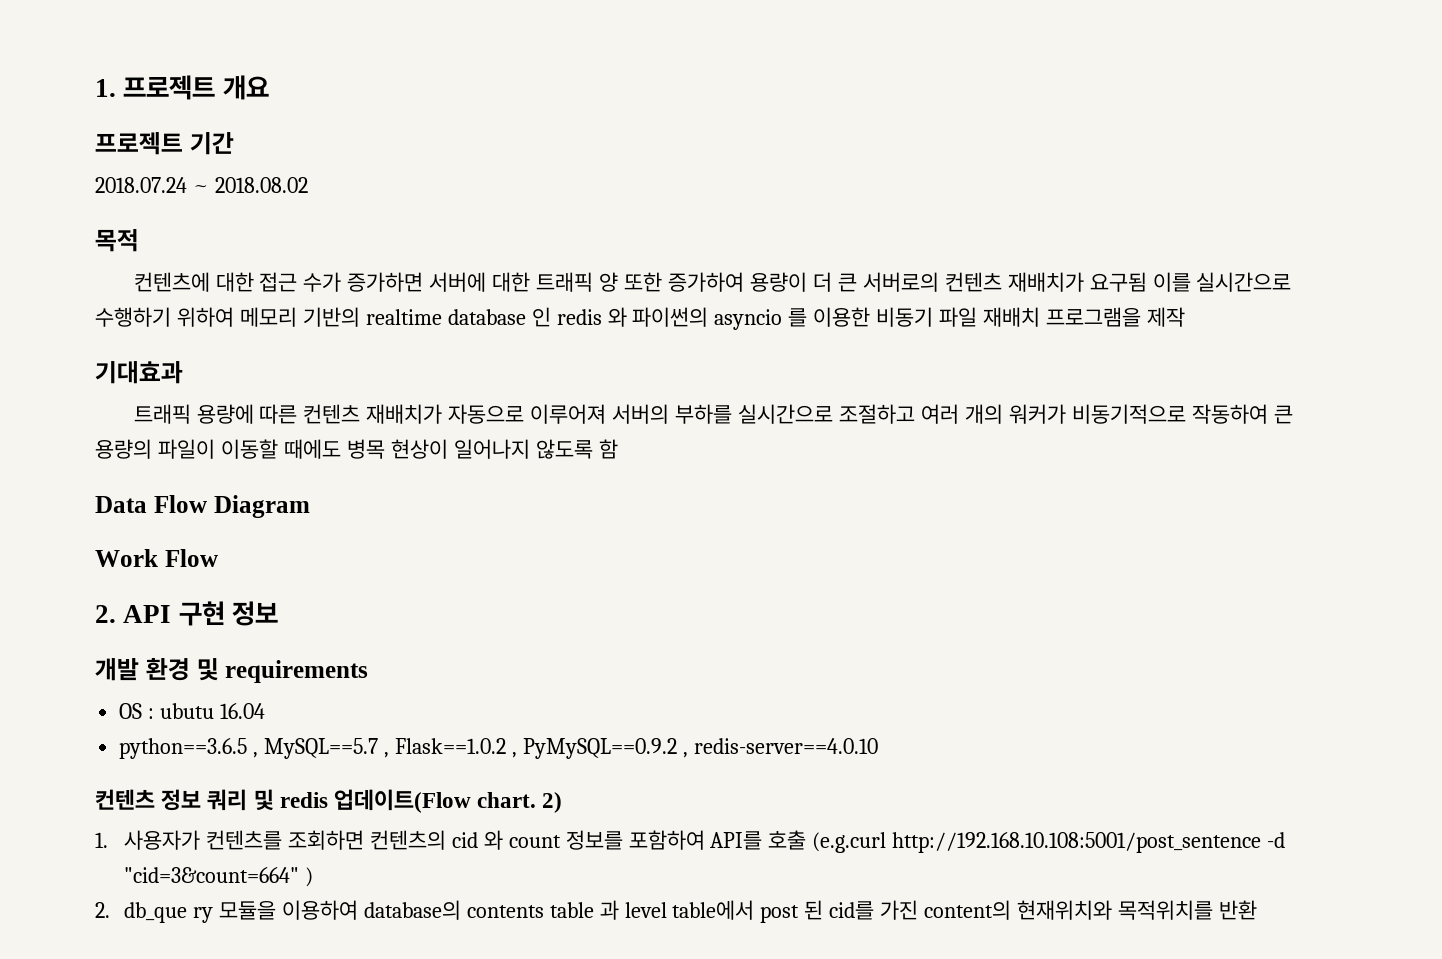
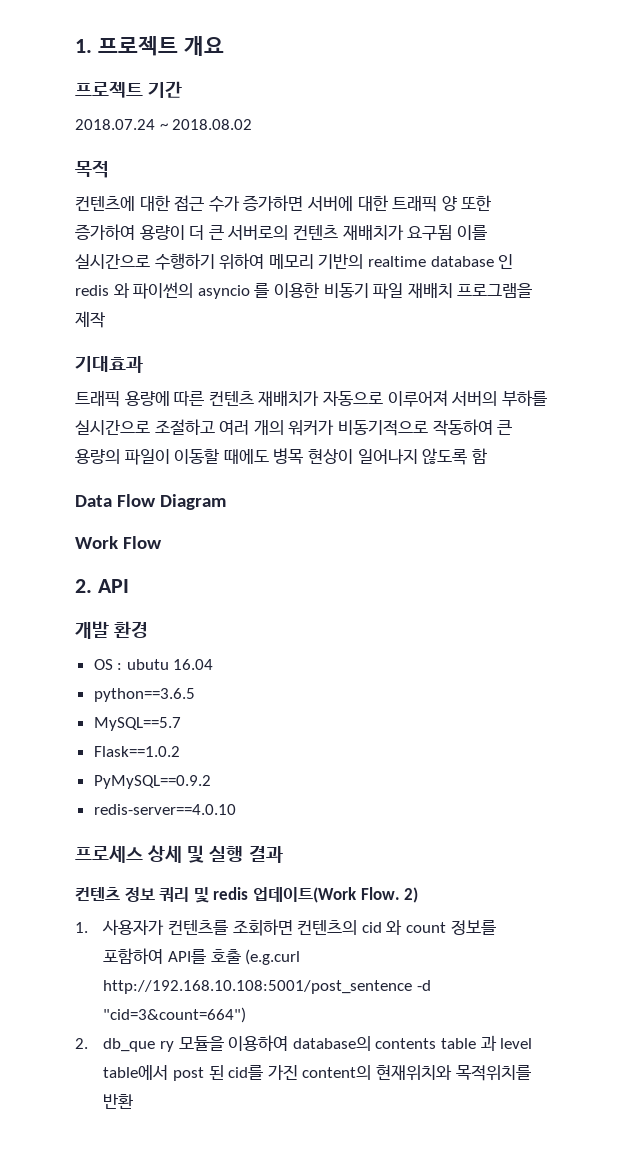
[178,601,278,626] 구현 정보 -> (129, 586) none
[196,658,369,683] 및 requirements -> (149, 629) none
[253,752,259,758] , -> (195, 695) //
[384,752,390,758] , -> (181, 724) //
[511,752,517,758] , -> (180, 751) //
[682,752,688,758] , -> (211, 782) //
(878, 746) none -> [75,845,283,863] // 프로세스 상세 및 실행 결과
[334,789,537,813] 업데이트(Flow chart. -> [252,887,400,903] 업데이트(Work Flow.
[123,867,313,887] "cid=3&count=664" ) -> [103,1007,247,1023] "cid=3&count=664")

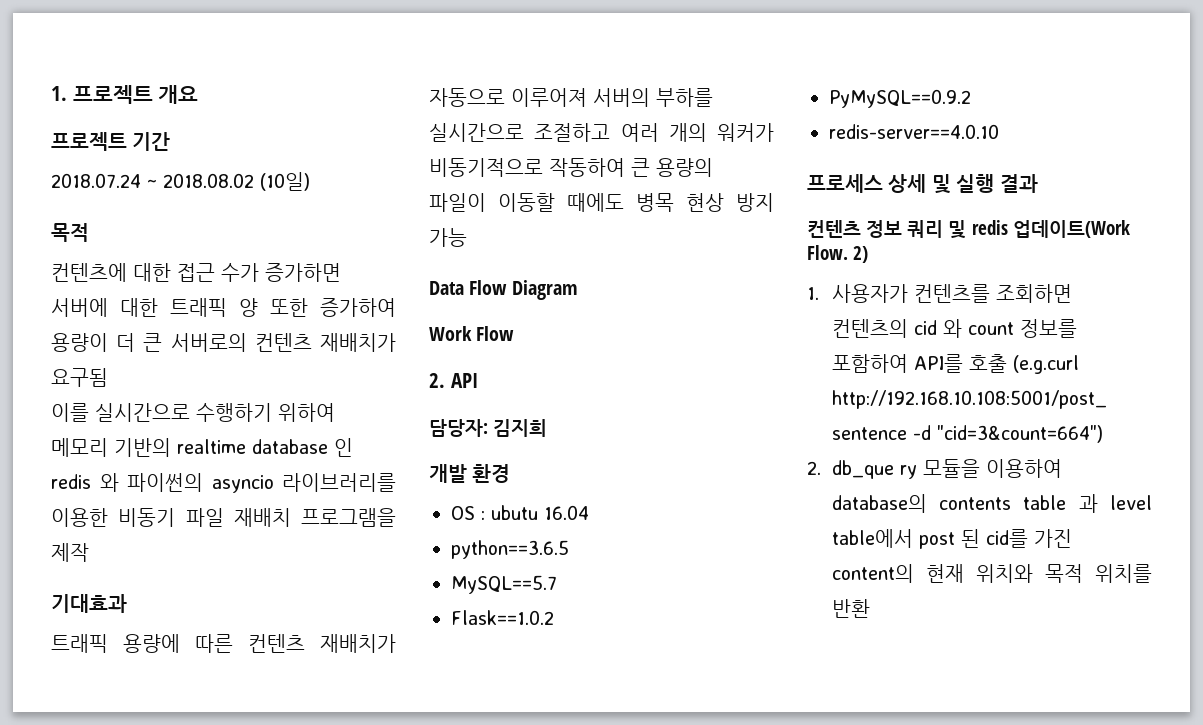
(253, 124) none -> [260,172,310,191] (10일)
(453, 232) none -> (108, 377) //
[254,283,270,298] 를 -> [282,473,396,492] 라이브러리를
[307,448,487,465] 현상이 일어나지 않도록 함 -> [686,193,774,212] [429,228,467,247] 현상 방지 가능
(129, 586) none -> [429,419,548,437] // 담당자: 김지희
[375,1065,531,1081] 현재위치와 목적위치를 -> [925,564,1152,583] 현재 위치와 목적 위치를

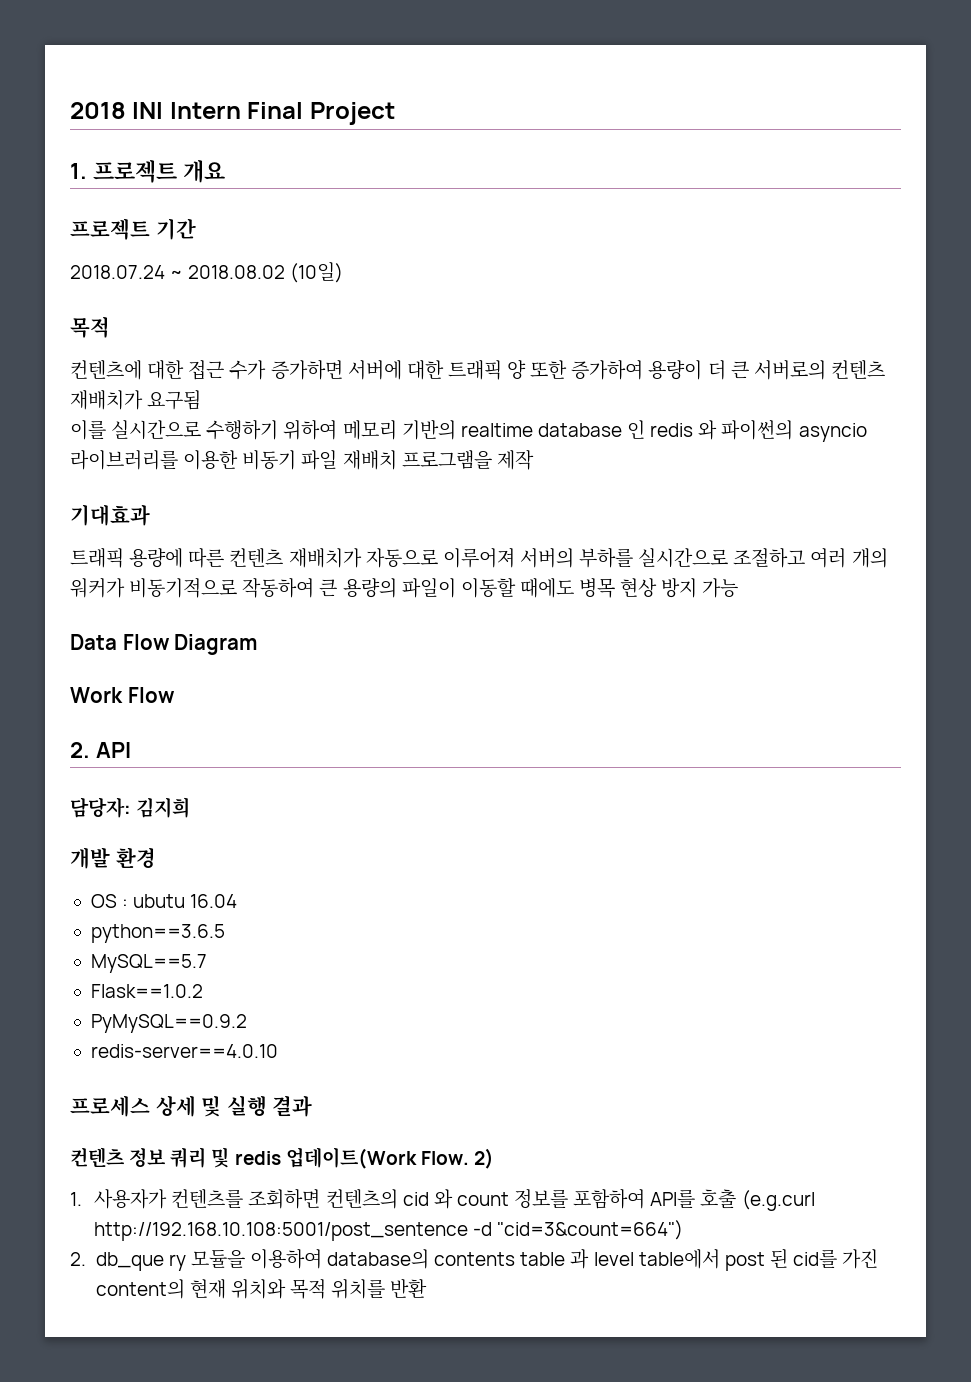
(51, 93) none -> [70,102,395,125] 2018 INI Intern Final Project //

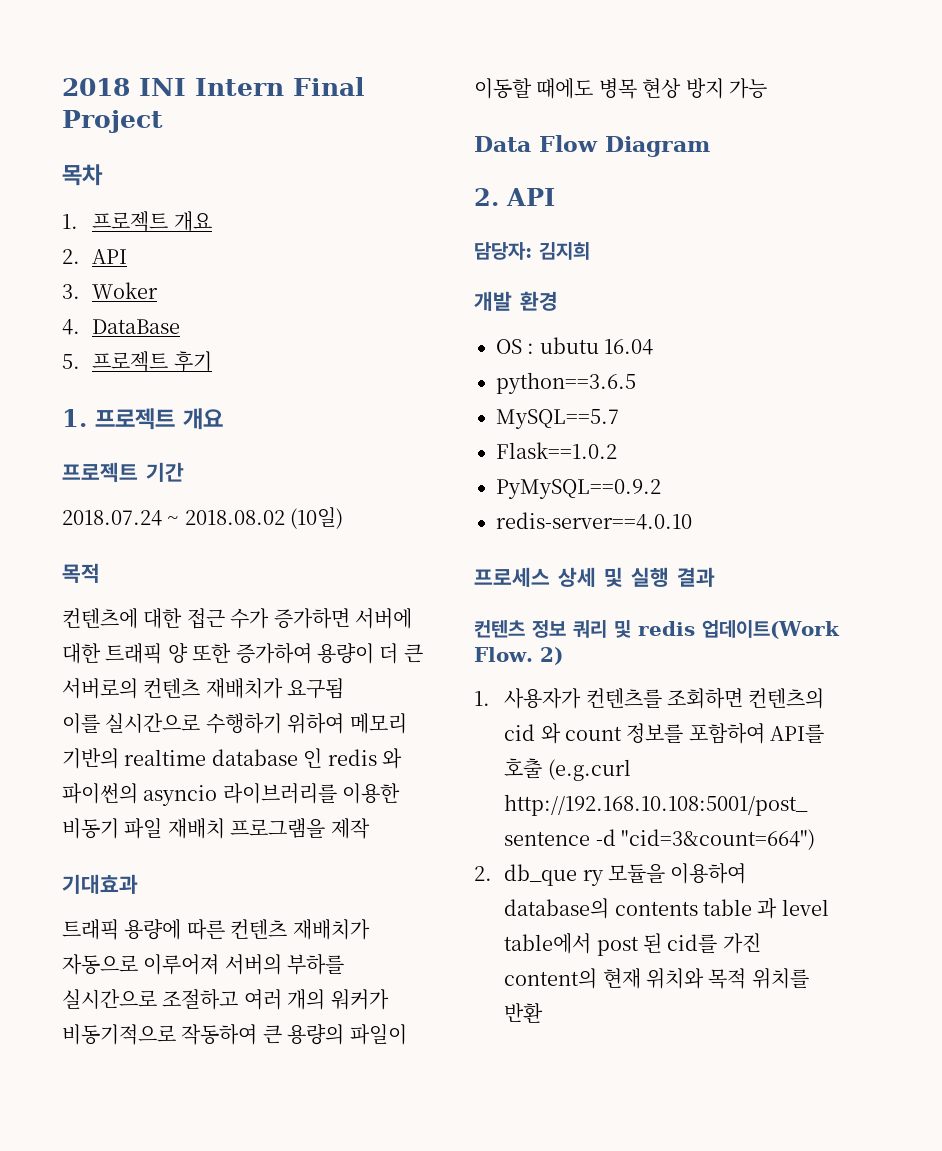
(395, 113) none -> [62,164,103,186] [62,211,212,232] [62,249,128,264] [62,282,159,299] [62,319,181,335] [62,351,212,372] // 목차 // 1. 프로젝트 개요 // 2. API // 3. Woker // 4. DataBase // 5. 프로젝트 후기
[70,687,175,703] // Work Flow -> (710, 146) none

